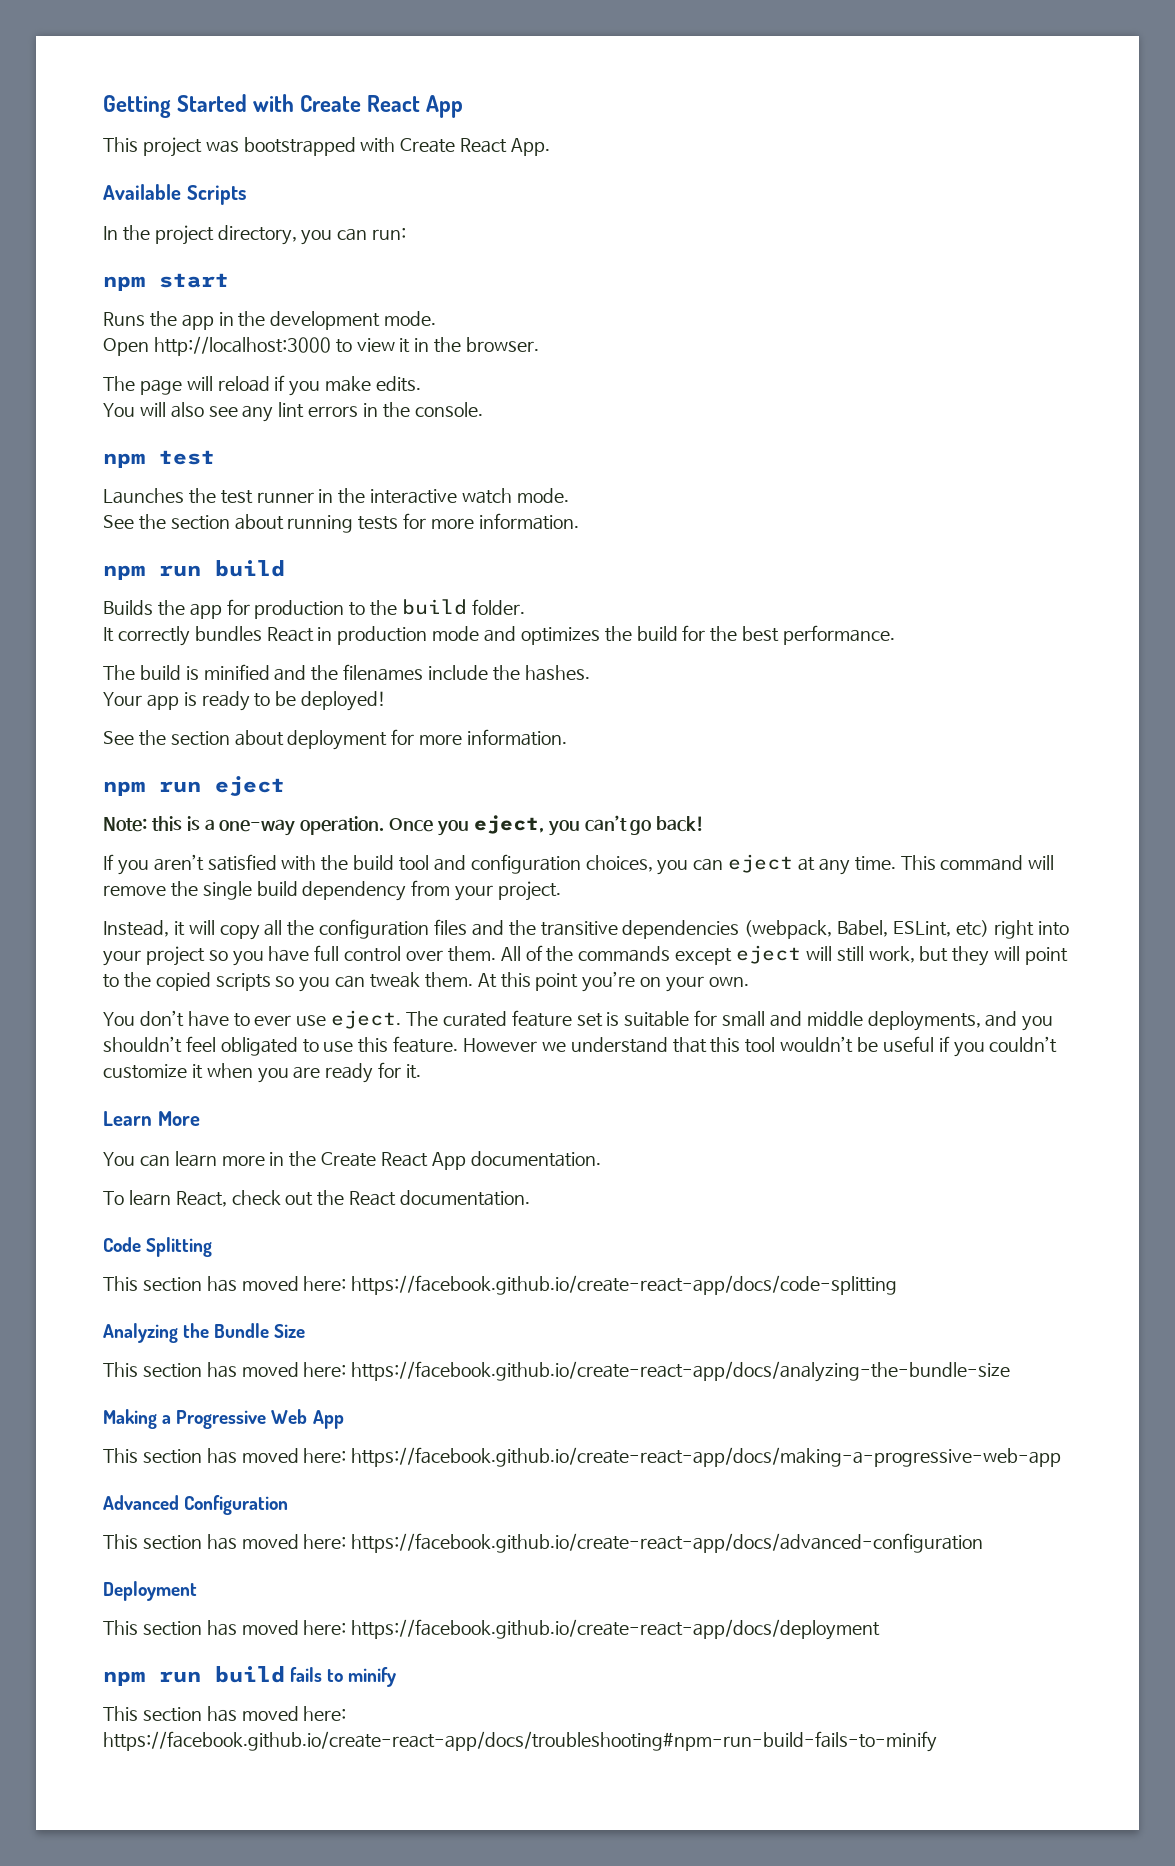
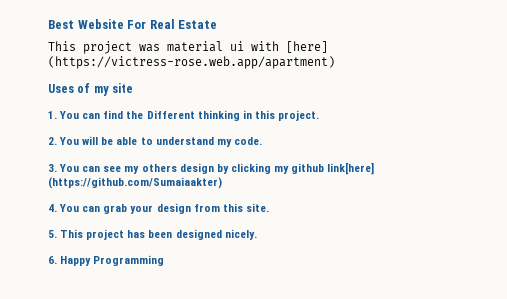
[103,94,464,118] [103,137,551,157] [103,184,246,205] [103,225,407,245] [103,273,229,291] [103,311,437,330] [103,336,540,356] [103,375,422,396] [103,402,483,422] [103,450,215,468] [103,488,569,504] [103,513,579,533] [103,560,285,580] [103,599,525,619] [103,625,896,646] [103,664,590,681] [103,691,387,711] [103,729,568,750] [103,776,285,796] [103,815,705,836] [103,854,1055,875] [103,880,562,901] [103,919,1069,940] [103,945,1069,966] [103,971,749,992] [103,1010,1054,1031] [103,1036,1058,1057] [103,1062,422,1083] [103,1111,200,1126] [103,1151,601,1170] [103,1190,531,1207] [103,1237,213,1257] [103,1275,898,1295] [103,1323,306,1343] [103,1361,1011,1382] [103,1409,344,1429] [103,1447,1062,1467] [103,1495,289,1515] [103,1533,984,1553] [103,1581,197,1601] [103,1619,881,1640] [103,1666,397,1687] [103,1706,347,1722] [103,1731,937,1752] Getting Started with Create React App // This project was bootstrapped with Create React App. // Available Scripts // In the project directory, you can run: // npm start // Runs the app in the development mode. // Open http://localhost:3000 to view it in the browser. // The page will reload if you make edits. // You will also see any lint errors in the console. // npm test // Launches the test runner in the interactive watch mode. // See the section about running tests for more information. // npm run build // Builds the app for production to the build folder. // It correctly bundles React in production mode and optimizes the build for the best performance. // The build is minified and the filenames include the hashes. // Your app is ready to be deployed! // See the section about deployment for more information. // npm run eject // Note: this is a one-way operation. Once you eject, you can’t go back! // If you aren’t satisfied with the build tool and configuration choices, you can eject at any time. This command will remove the single build dependency from your project. // Instead, it will copy all the configuration files and the transitive dependencies (webpack, Babel, ESLint, etc) right into your project so you have full control over them. All of the commands except eject will still work, but they will point to the copied scripts so you can tweak them. At this point you’re on your own. // You don’t have to ever use eject. The curated feature set is suitable for small and middle deployments, and you shouldn’t feel obligated to use this feature. However we understand that this tool wouldn’t be useful if you couldn’t customize it when you are ready for it. // Learn More // You can learn more in the Create React App documentation. // To learn React, check out the React documentation. // Code Splitting // This section has moved here: https://facebook.github.io/create-react-app/docs/code-splitting // Analyzing the Bundle Size // This section has moved here: https://facebook.github.io/create-react-app/docs/analyzing-the-bundle-size // Making a Progressive Web App // This section has moved here: https://facebook.github.io/create-react-app/docs/making-a-progressive-web-app // Advanced Configuration // This section has moved here: https://facebook.github.io/create-react-app/docs/advanced-configuration // Deployment // This section has moved here: https://facebook.github.io/create-react-app/docs/deployment // npm run build fails to minify // This section has moved here: https://facebook.github.io/create-react-app/docs/troubleshooting#npm-run-build-fails-to-minify -> [48,19,218,29] [48,41,328,54] [48,56,335,69] [48,83,134,96] [48,110,319,121] [48,136,262,147] [48,162,375,175] [48,177,222,189] [48,203,269,214] [48,229,257,240] [48,255,165,266] Best Website For Real Estate // This project was material ui with [here] (https://victress-rose.web.app/apartment) // Uses of my site // 1. You can find the Different thinking in this project. // 2. You will be able to understand my code. // 3. You can see my others design by clicking my github link[here] (https://github.com/Sumaiaakter) // 4. You can grab your design from this site. // 5. This project has been designed nicely. // 6. Happy Programming

